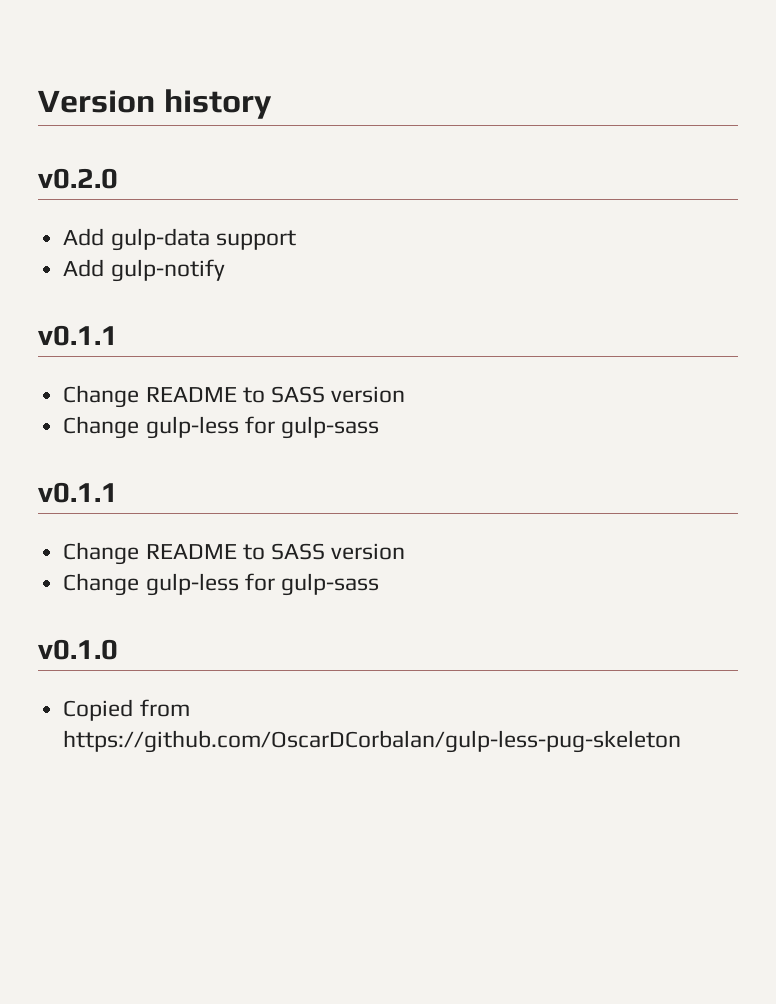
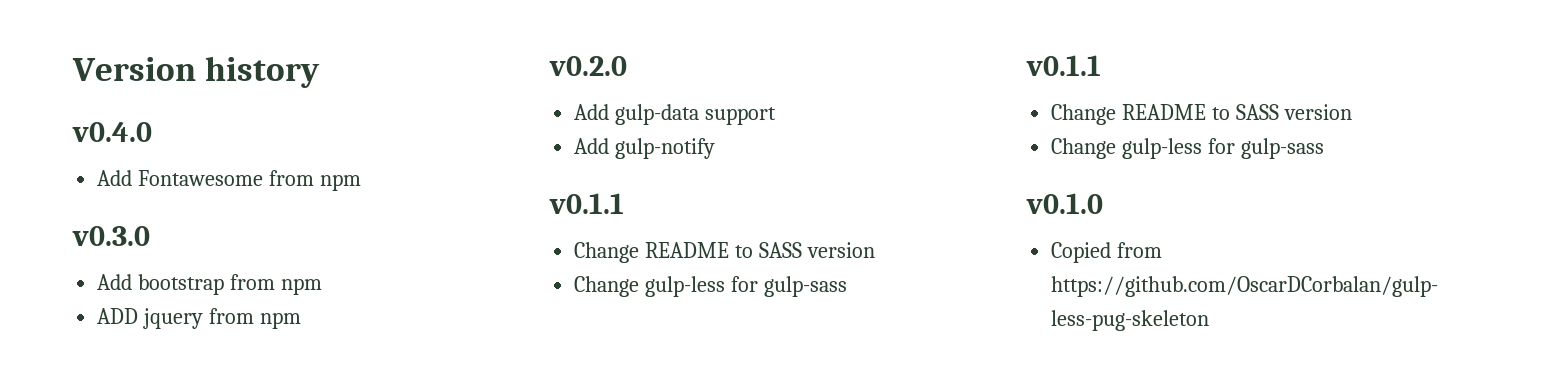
(272, 104) none -> [72,122,152,142] [97,170,362,191] [72,226,150,246] [97,274,323,295] [97,308,302,329] // v0.4.0 // Add Fontawesome from npm // v0.3.0 // Add bootstrap from npm // ADD jquery from npm

